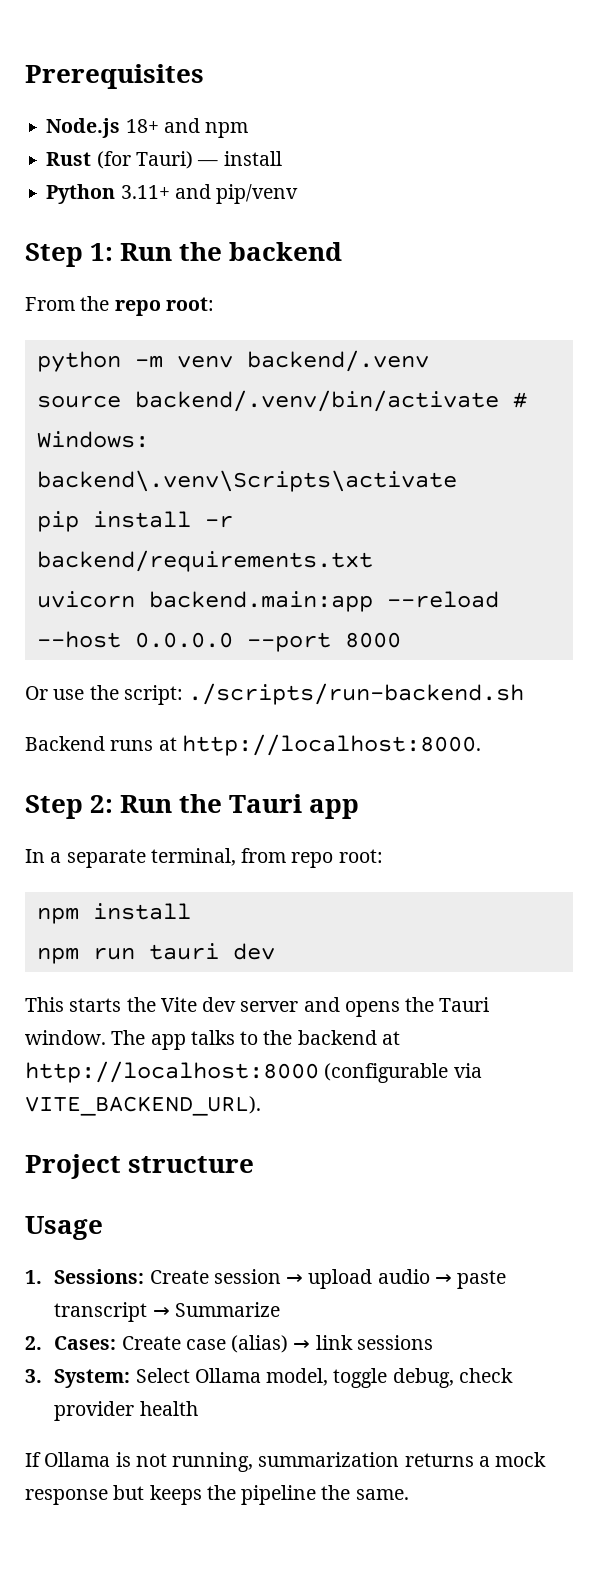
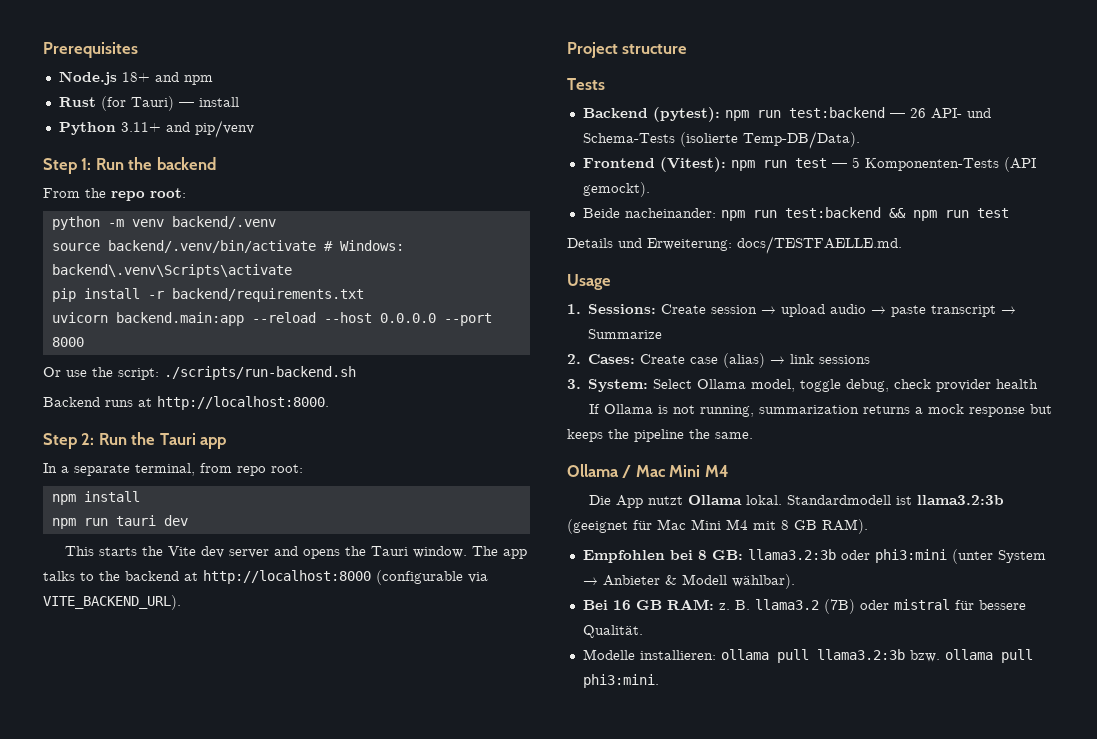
(255, 1164) none -> [567,78,605,90] [582,107,991,122] [582,131,860,149] [582,157,1036,172] [582,182,650,197] [582,207,1009,221] [567,236,902,254] // Tests // Backend (pytest): npm run test:backend — 26 API- und Schema-Tests (isolierte Temp-DB/Data). // Frontend (Vitest): npm run test — 5 Komponenten-Tests (API gemockt). // Beide nacheinander: npm run test:backend && npm run test // Details und Erweiterung: docs/TESTFAELLE.md.
(409, 1494) none -> [567,464,729,478] [588,495,1004,508] [567,519,868,534] [582,549,1046,564] [582,574,795,589] [582,599,1026,614] [582,625,643,638] [582,649,1033,663] [582,674,659,688] // Ollama / Mac Mini M4 // Die App nutzt Ollama lokal. Standardmodell ist llama3.2:3b (geeignet für Mac Mini M4 mit 8 GB RAM). // Empfohlen bei 8 GB: llama3.2:3b oder phi3:mini (unter System → Anbieter & Modell wählbar). // Bei 16 GB RAM: z. B. llama3.2 (7B) oder mistral für bessere Qualität. // Modelle installieren: ollama pull llama3.2:3b bzw. ollama pull phi3:mini.

